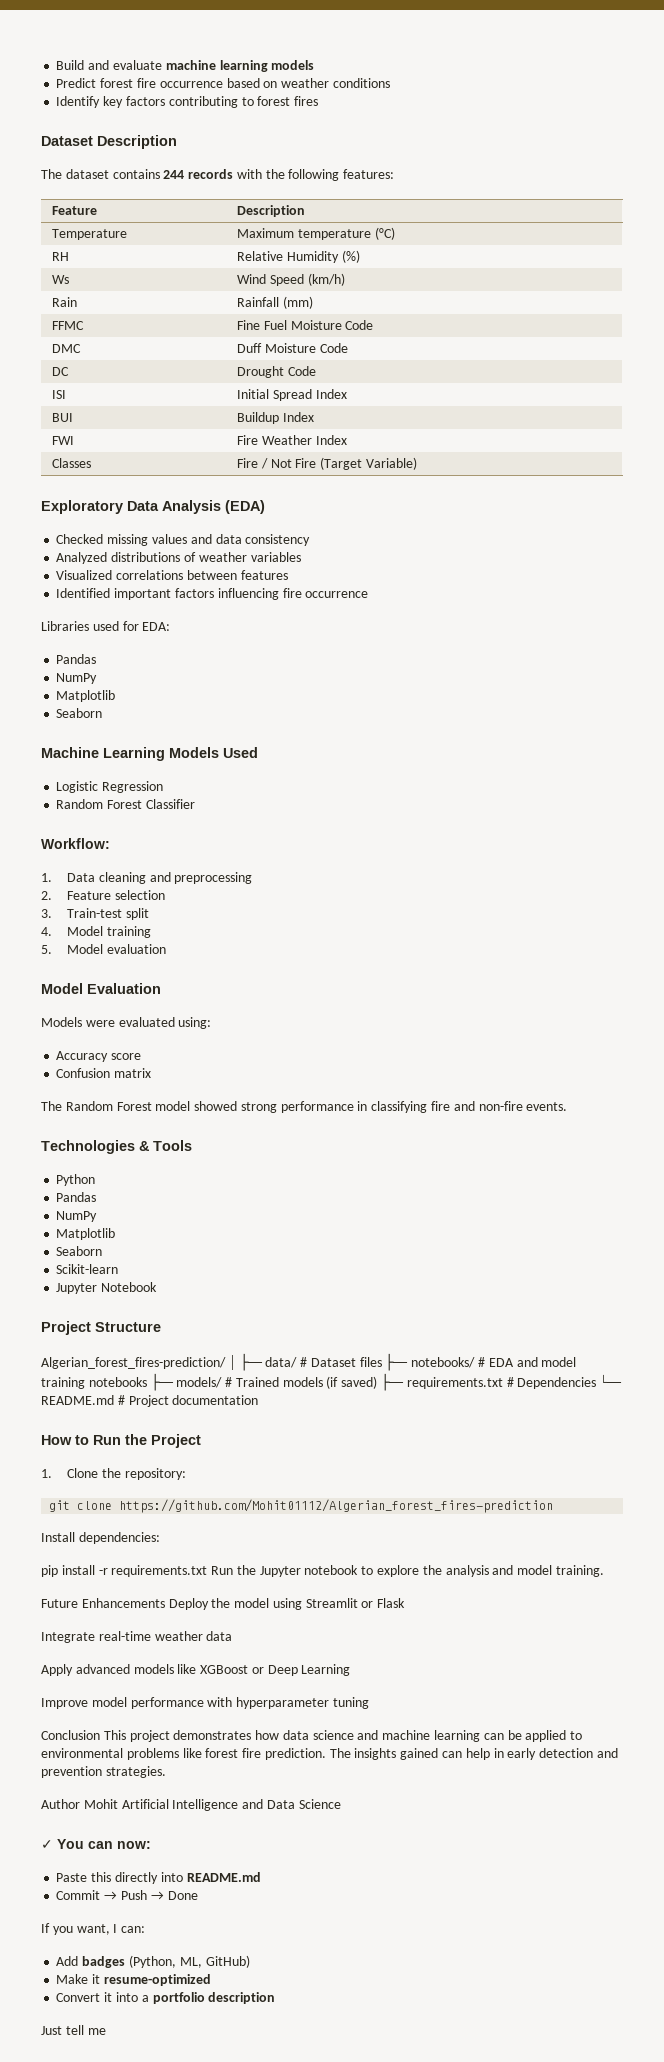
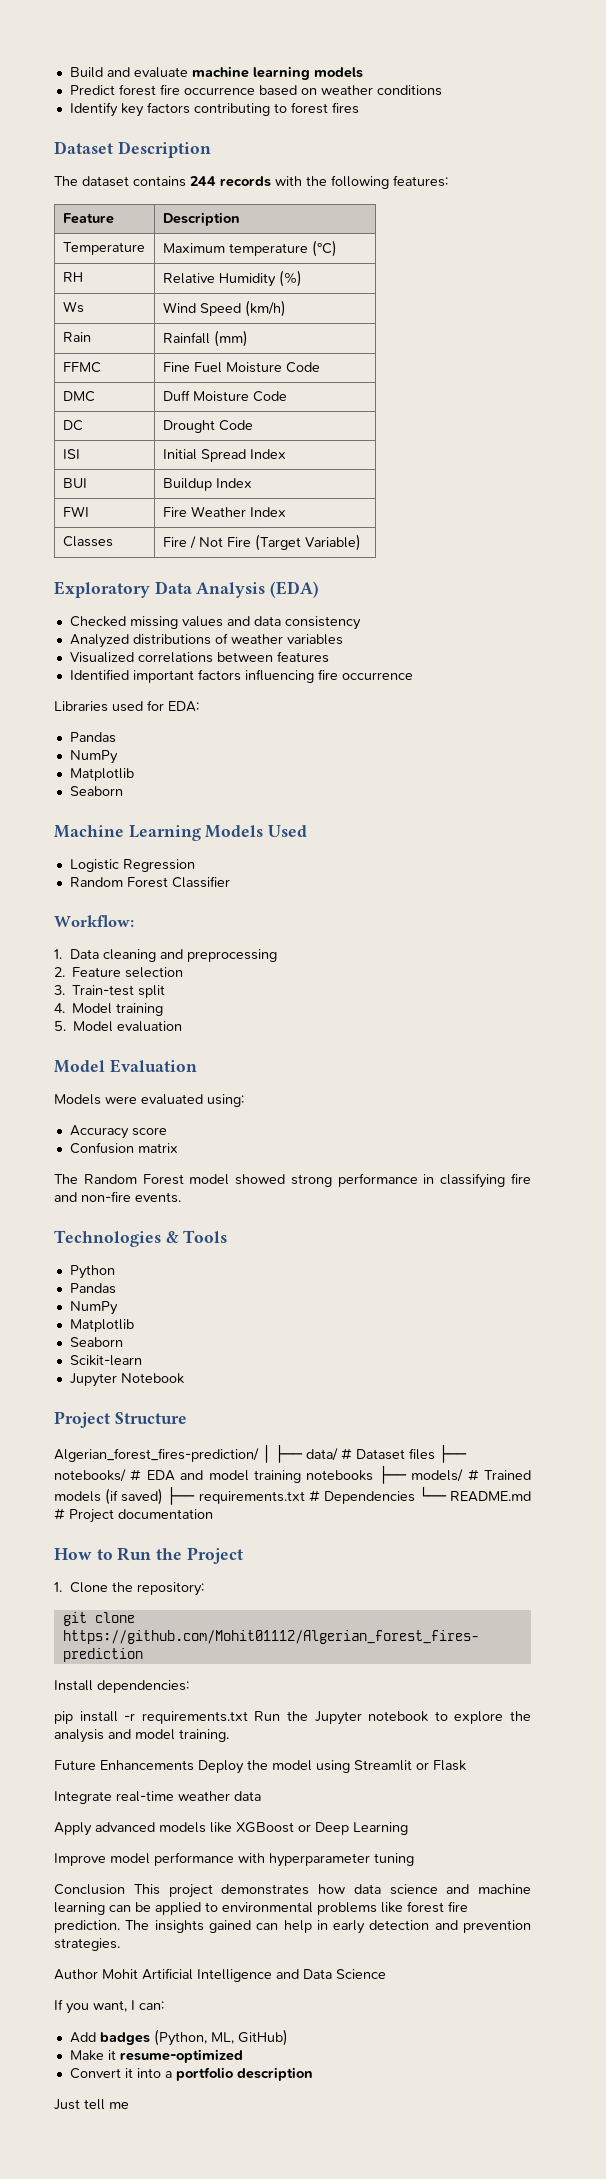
[41,1839,151,1849] [56,1872,261,1884] [56,1890,198,1900] // ✓ You can now: // Paste this directly into README.md // Commit → Push → Done -> (386, 1974) none

